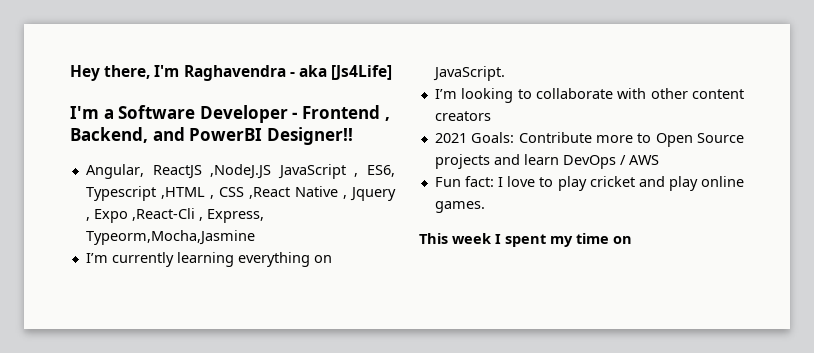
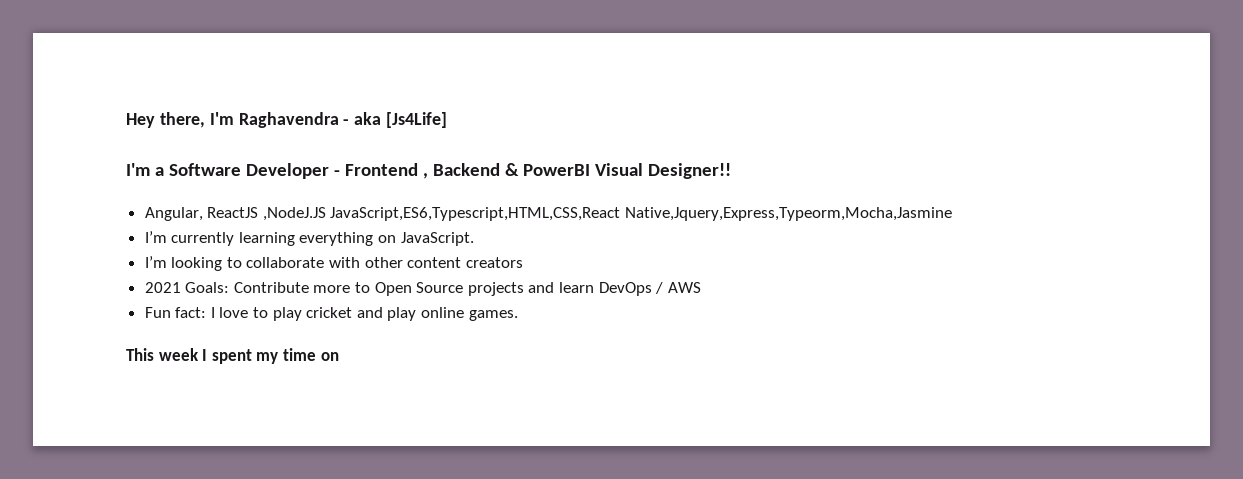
[70,127,263,143] Backend, and PowerBI -> [432,163,643,176] Backend & PowerBI Visual
[277,164,396,179] [85,186,397,201] [85,208,264,223] [85,230,255,245] JavaScript , ES6, Typescript ,HTML , CSS ,React Native , Jquery , Expo ,React-Cli , Express, Typeorm,Mocha,Jasmine -> [330,207,953,221] JavaScript,ES6,Typescript,HTML,CSS,React Native,Jquery,Express,Typeorm,Mocha,Jasmine

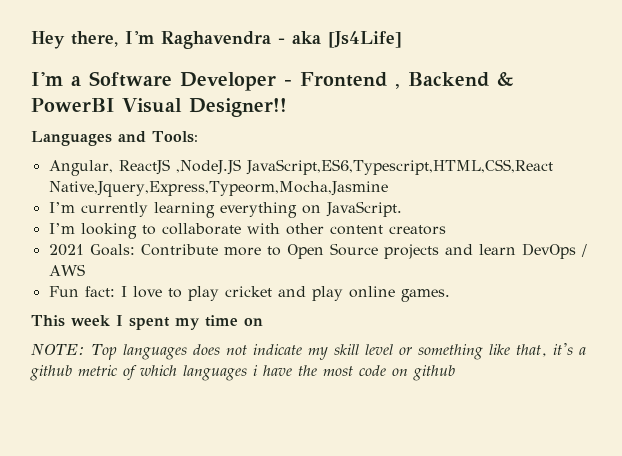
(731, 171) none -> [31,131,198,146] // Languages and Tools:
(339, 356) none -> [31,343,586,360] [30,365,455,381] // NOTE: Top languages does not indicate my skill level or something like that, it's a github metric of which languages i have the most code on github

